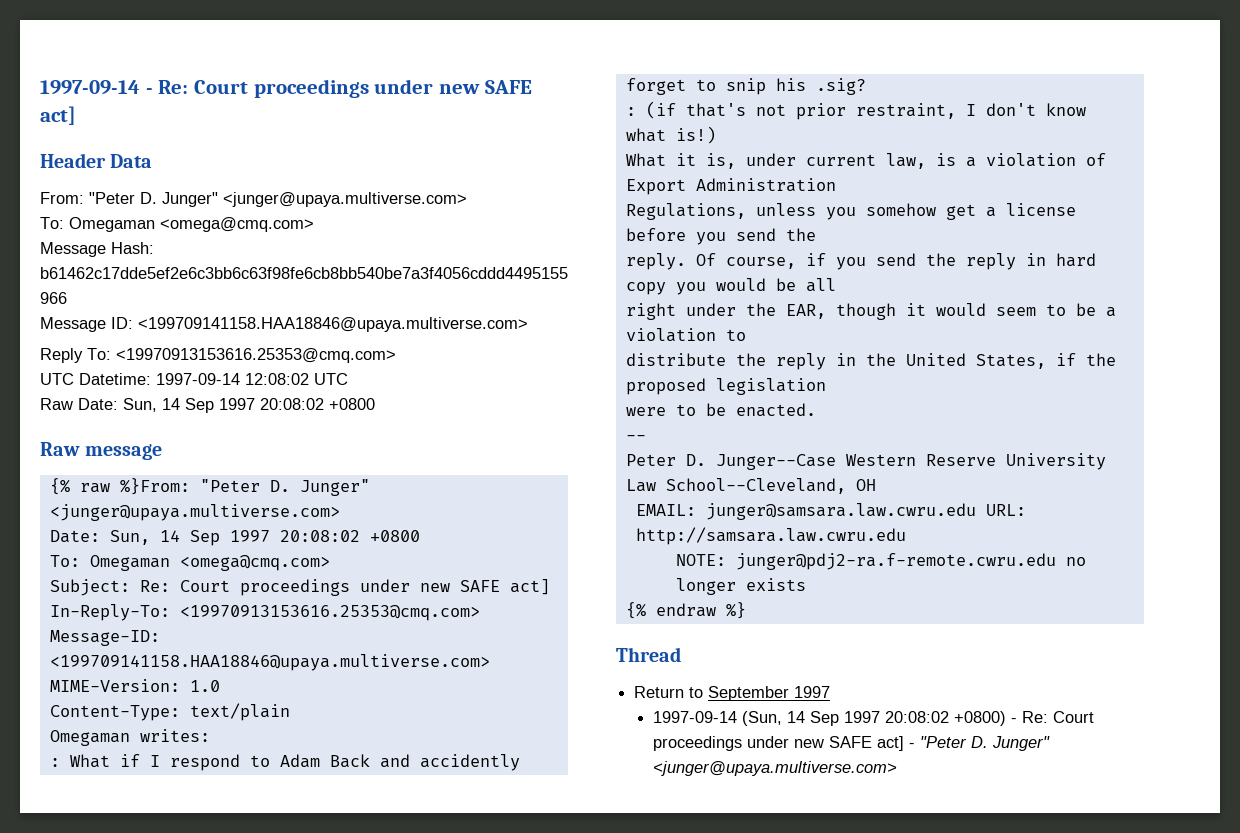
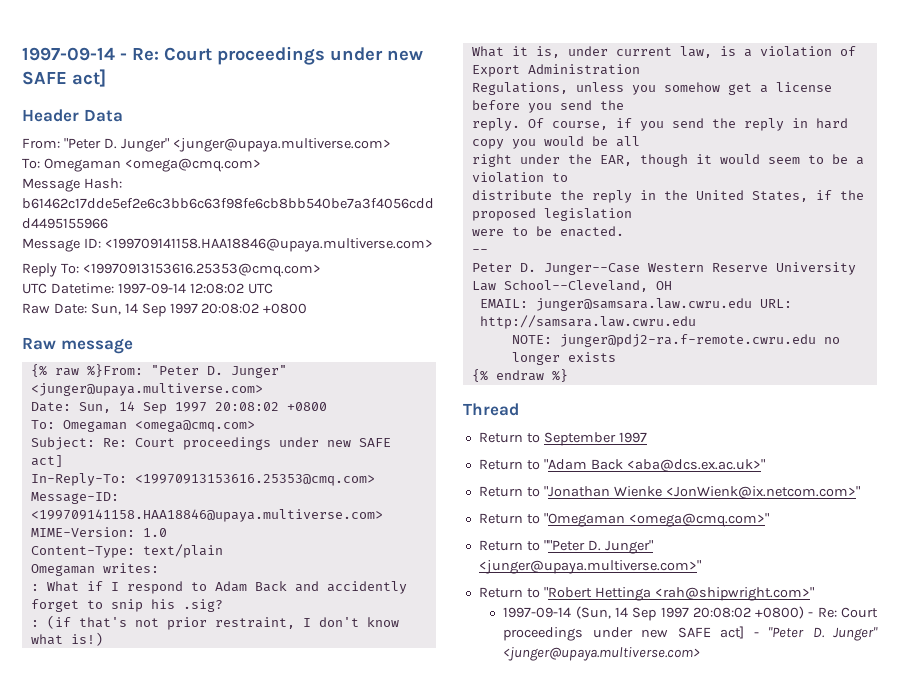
(831, 692) none -> [478,459,765,472] [478,486,860,499] [478,513,769,527] [478,540,653,554] [478,560,701,574] [478,587,814,601] // Return to "Adam Back <aba@dcs.ex.ac.uk>" // Return to "Jonathan Wienke <JonWienk@ix.netcom.com>" // Return to "Omegaman <omega@cmq.com>" // Return to ""Peter D. Junger" <junger@upaya.multiverse.com>" // Return to "Robert Hettinga <rah@shipwright.com>"

